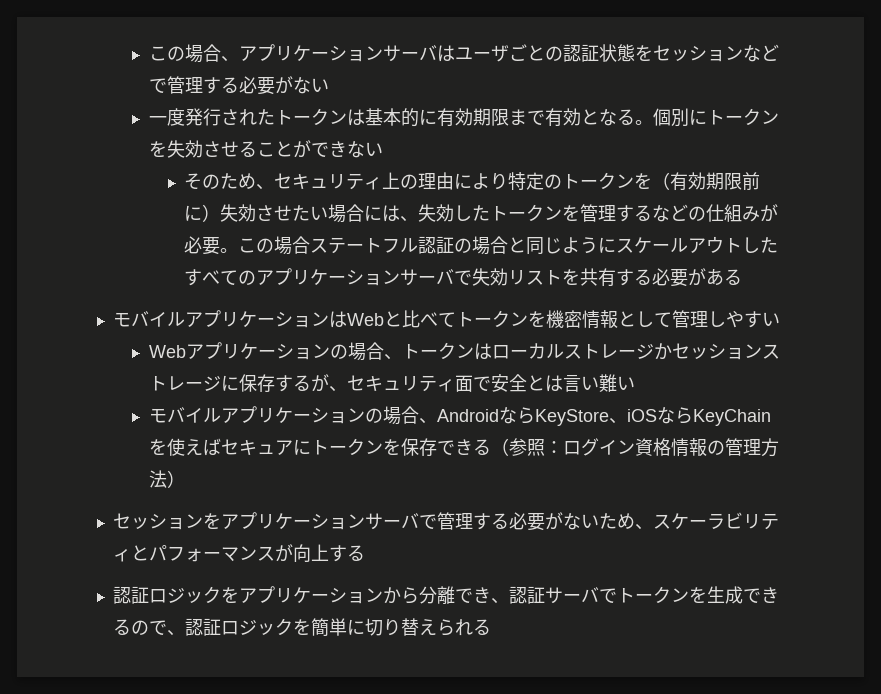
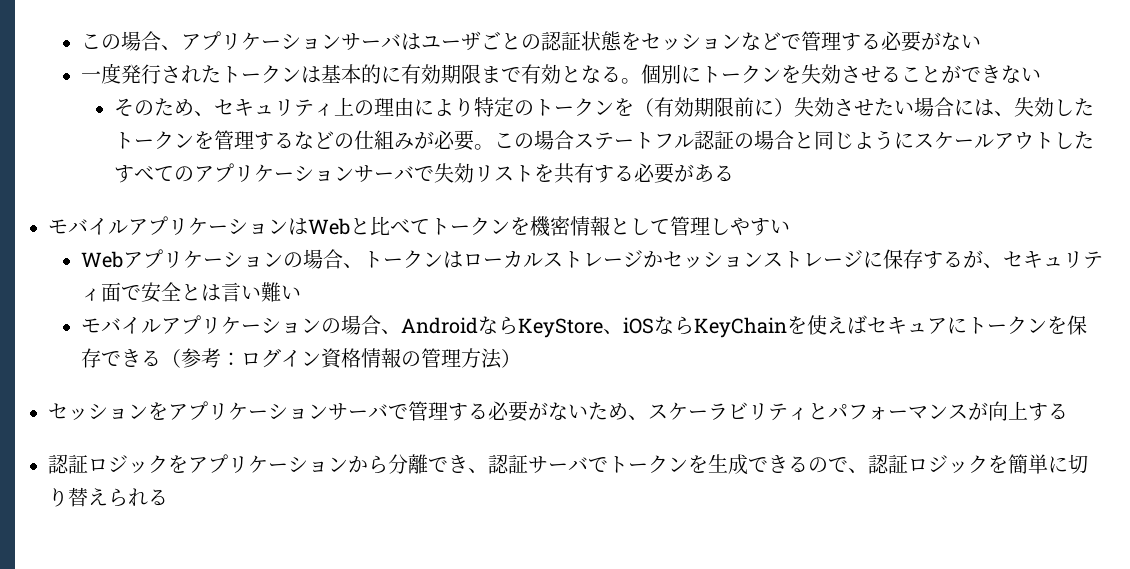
[526,439,545,456] 照 -> [201,348,222,368] 考

